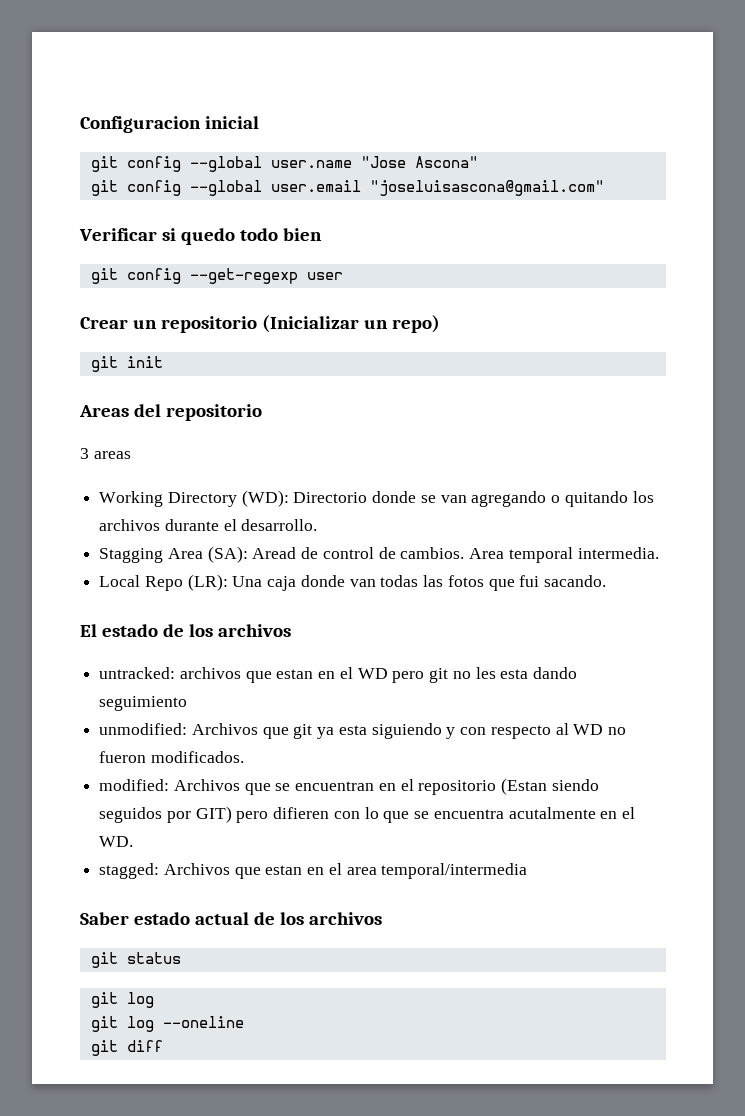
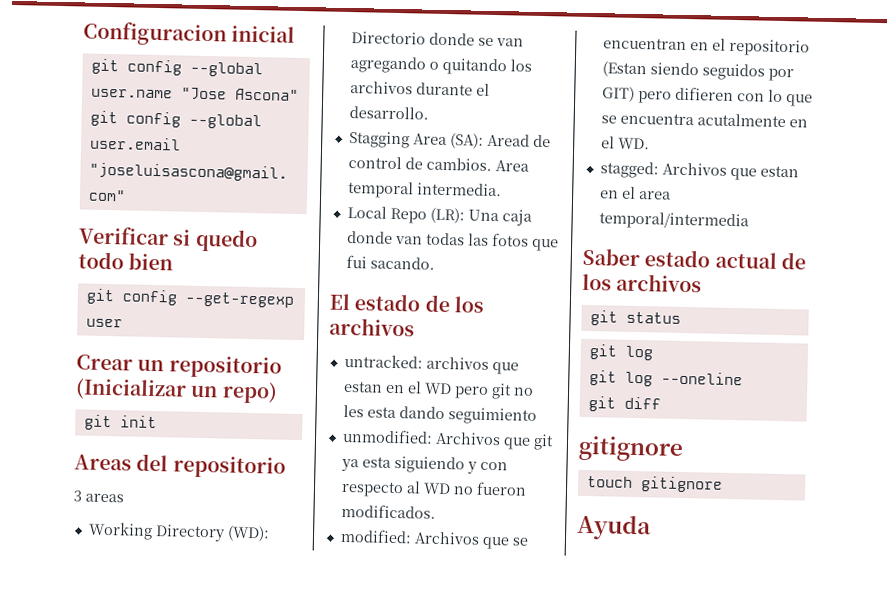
(163, 1046) none -> [578,435,684,463] [586,476,723,493] [576,514,652,541] // gitignore // touch gitignore // Ayuda

